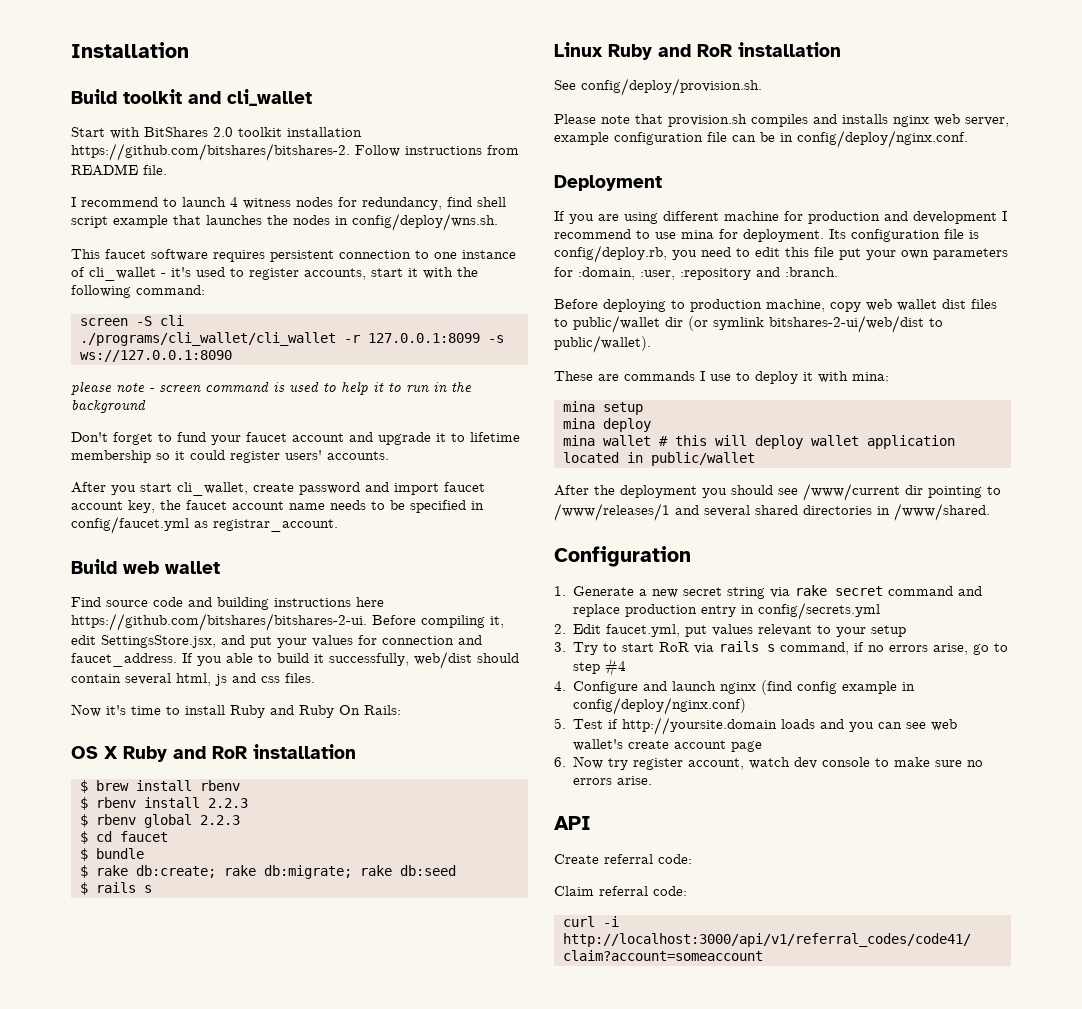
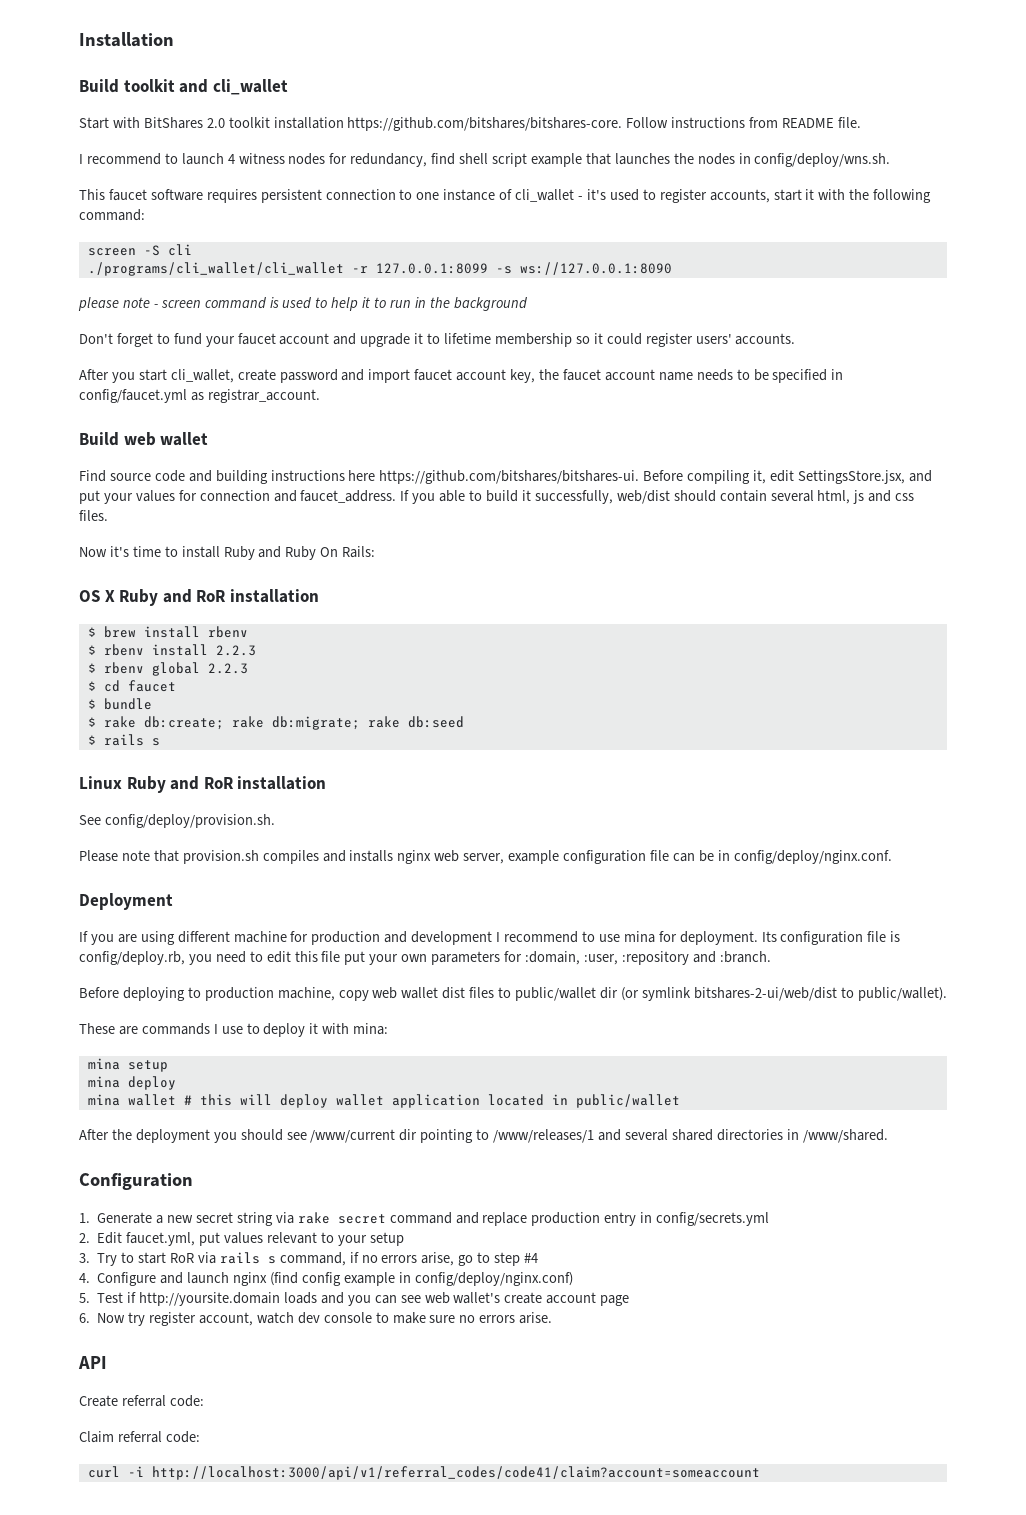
[71,143,350,161] https://github.com/bitshares/bitshares-2. -> [347,117,623,131] https://github.com/bitshares/bitshares-core.
[71,613,367,631] https://github.com/bitshares/bitshares-2-ui. -> [379,470,640,484] https://github.com/bitshares/bitshares-ui.

